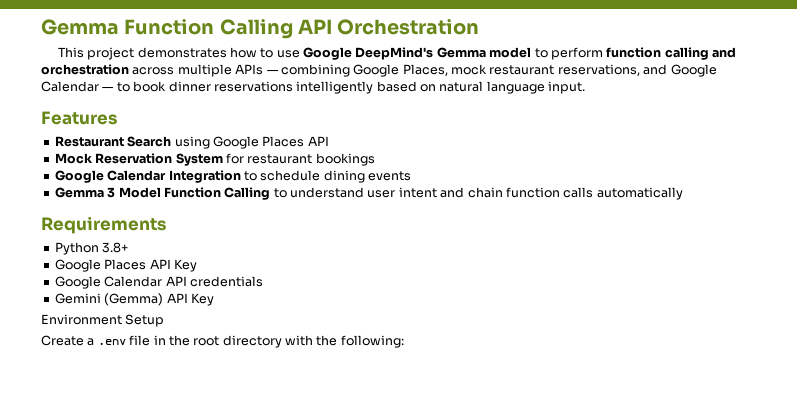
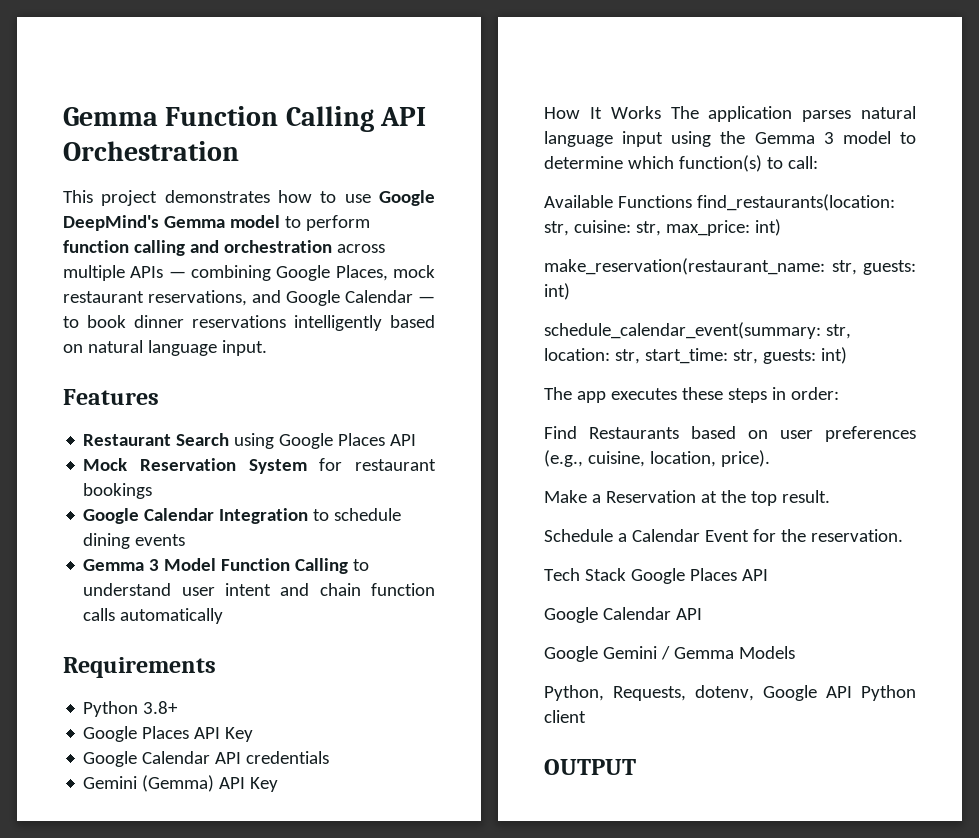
[41,314,165,327] [41,335,404,348] Environment Setup // Create a .env file in the root directory with the following: -> [544,106,916,122] [544,131,916,147] [544,155,818,172] [544,194,895,211] [544,219,781,236] [544,258,916,275] [544,283,570,300] [544,322,851,339] [544,347,847,364] [544,387,839,403] [544,426,916,442] [544,450,770,467] [544,490,830,506] [544,529,903,542] [544,568,768,584] [544,607,702,623] [544,646,795,662] [544,685,916,701] [544,710,586,723] [544,759,636,775] How It Works The application parses natural language input using the Gemma 3 model to determine which function(s) to call: // Available Functions find_restaurants(location: str, cuisine: str, max_price: int) // make_reservation(restaurant_name: str, guests: int) // schedule_calendar_event(summary: str, location: str, start_time: str, guests: int) // The app executes these steps in order: // Find Restaurants based on user preferences (e.g., cuisine, location, price). // Make a Reservation at the top result. // Schedule a Calendar Event for the reservation. // Tech Stack Google Places API // Google Calendar API // Google Gemini / Gemma Models // Python, Requests, dotenv, Google API Python client // OUTPUT

